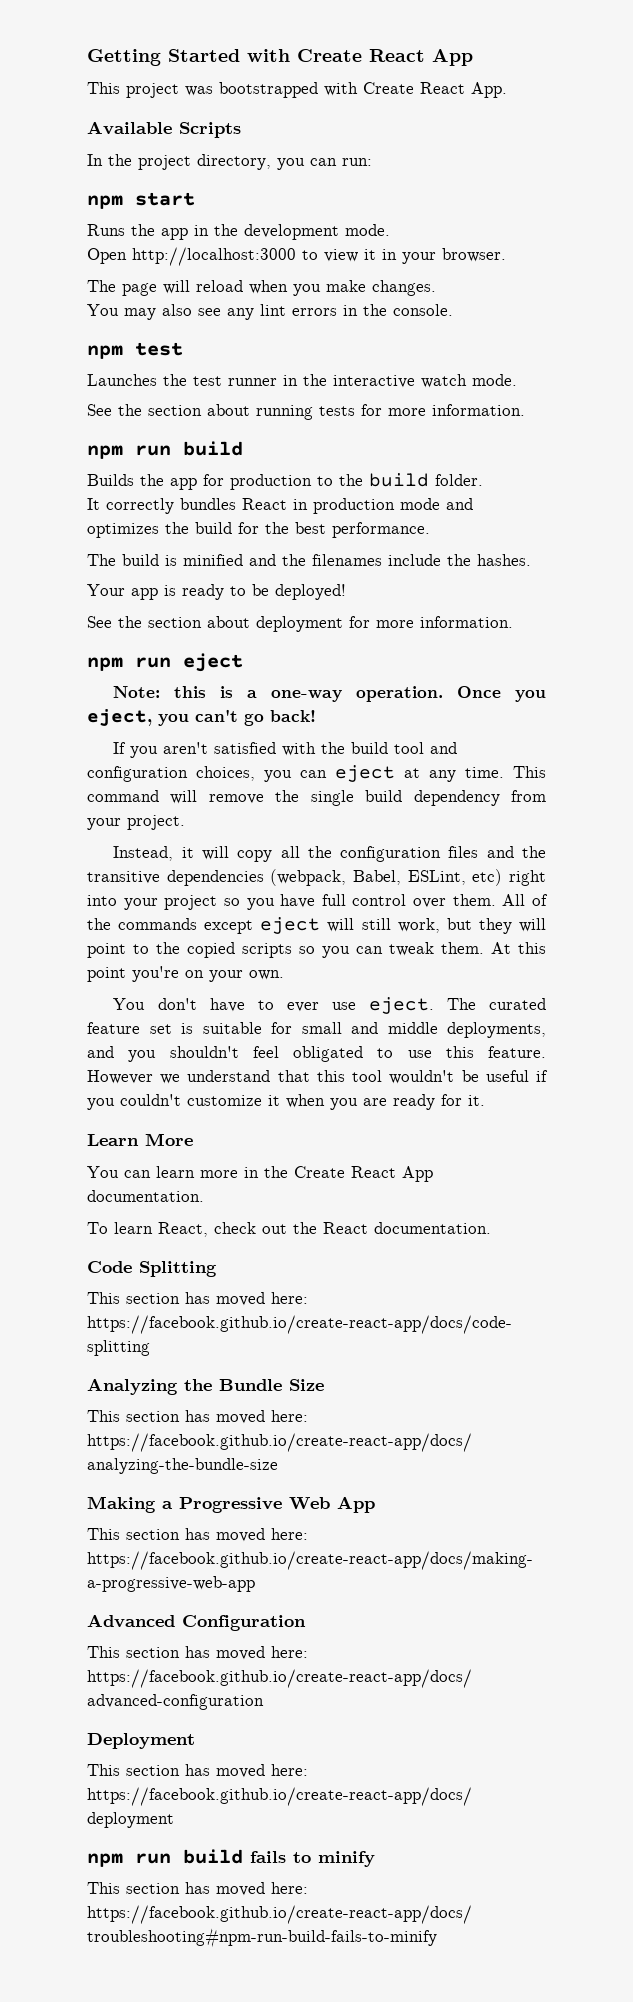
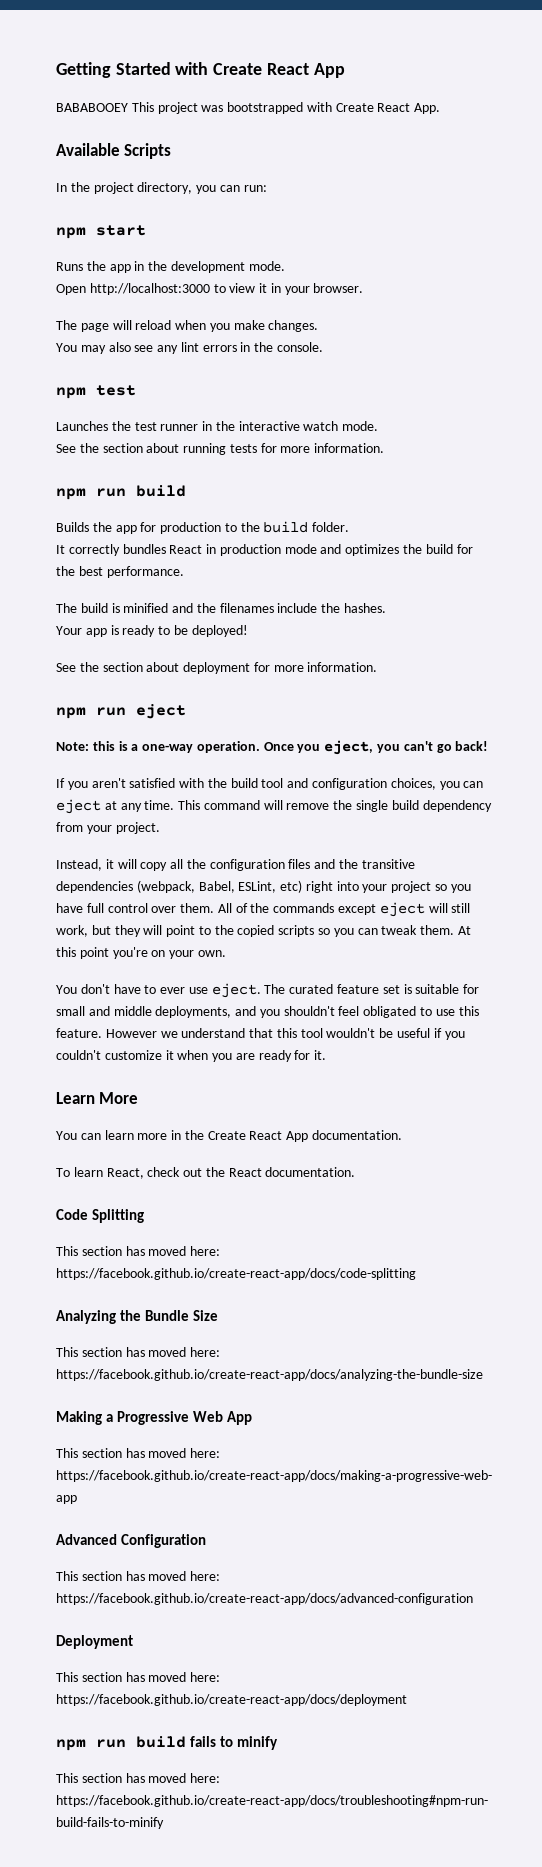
(473, 57) none -> [56,103,128,112] BABABOOEY

